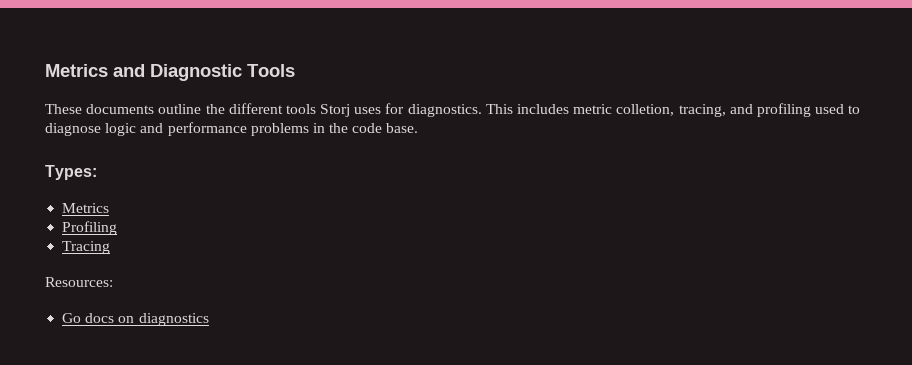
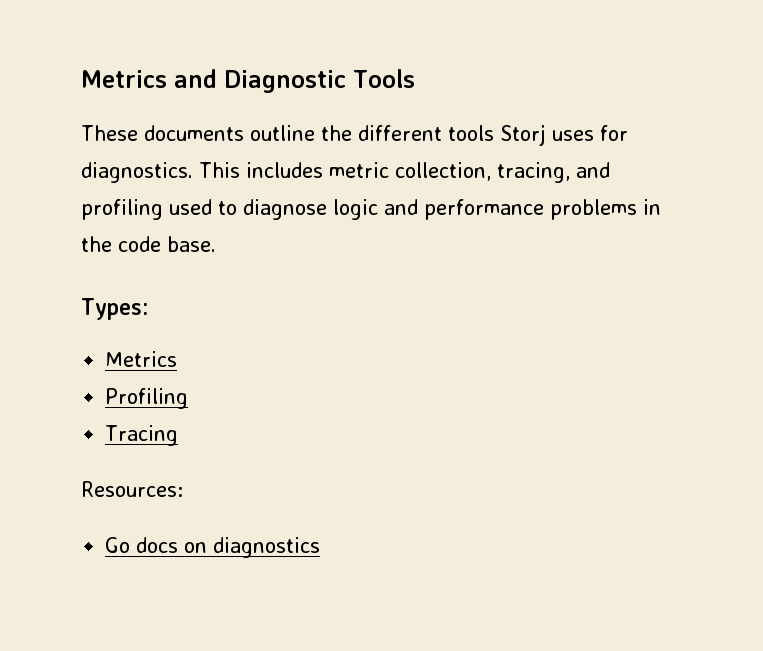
[616,104,675,116] colletion, -> [395,162,491,181] collection,

